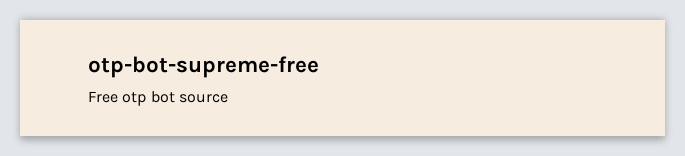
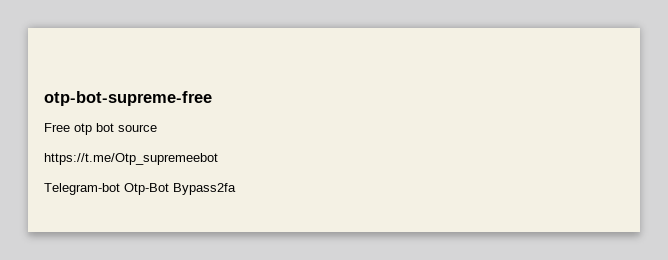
(228, 98) none -> [44,153,218,165] [44,183,236,195] // https://t.me/Otp_supremeebot // Telegram-bot Otp-Bot Bypass2fa

